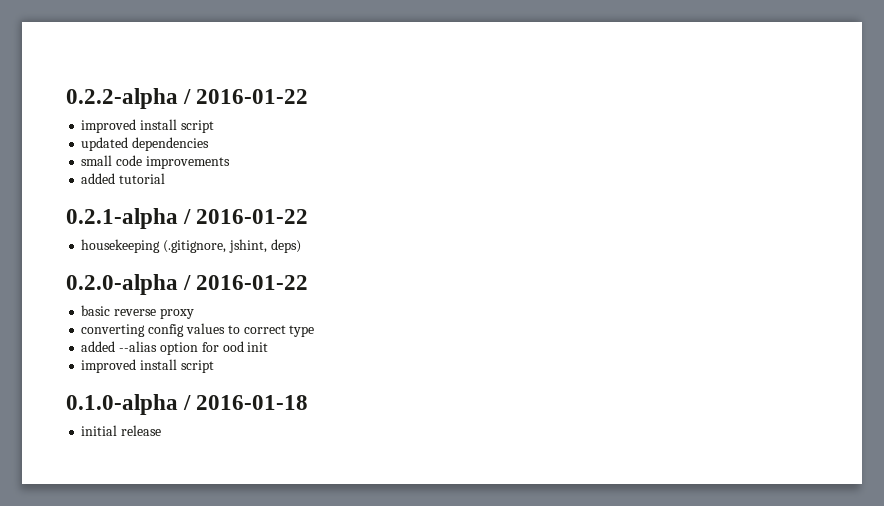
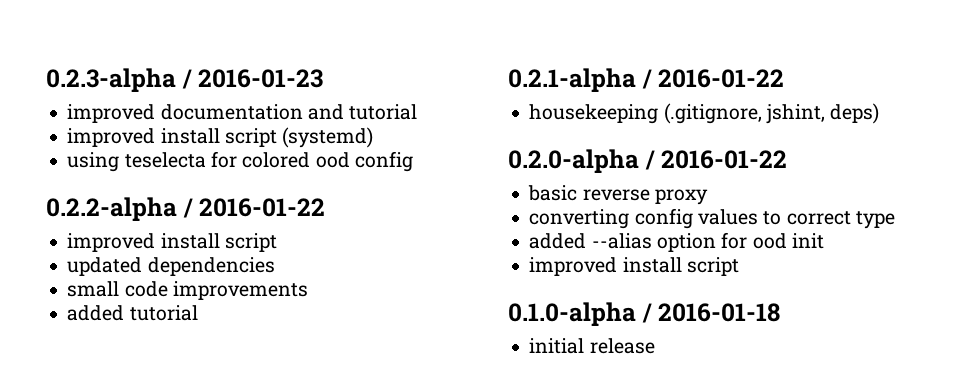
(66, 98) none -> [46,68,324,92] [67,104,418,123] [67,127,374,148] [67,151,413,172] 0.2.3-alpha / 2016-01-23 // improved documentation and tutorial // improved install script (systemd) // using teselecta for colored ood config //

